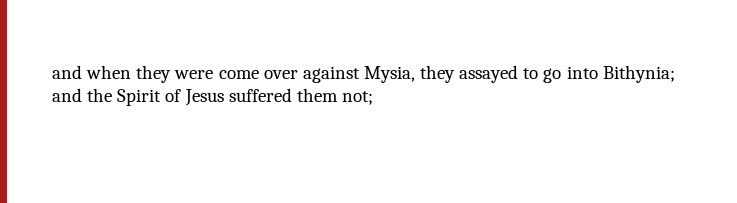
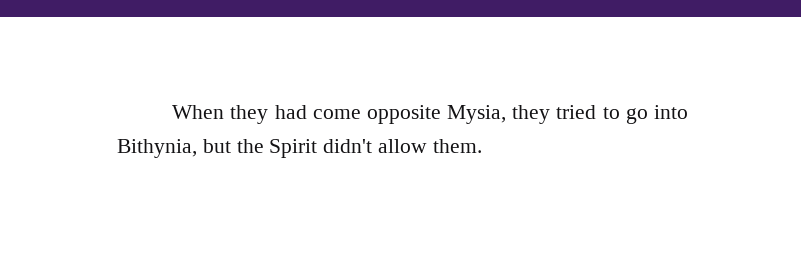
[52,65,360,83] and when they were come over against -> [172,105,441,124] When they had come opposite
[459,65,519,83] assayed -> [556,105,597,119] tried
[602,65,675,83] [52,88,373,106] Bithynia; and the Spirit of Jesus suffered them not; -> [117,139,482,158] Bithynia, but the Spirit didn't allow them.

